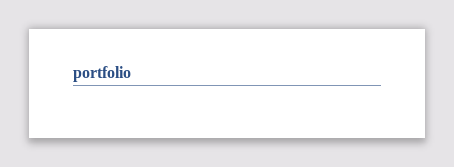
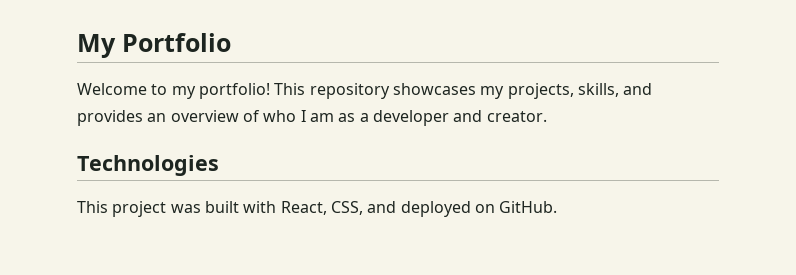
[73,66,131,82] portfolio -> [77,33,231,58] [77,83,653,99] [77,110,547,126] [77,155,219,176] [77,201,558,217] My Portfolio // Welcome to my portfolio! This repository showcases my projects, skills, and provides an overview of who I am as a developer and creator. // Technologies // This project was built with React, CSS, and deployed on GitHub.

